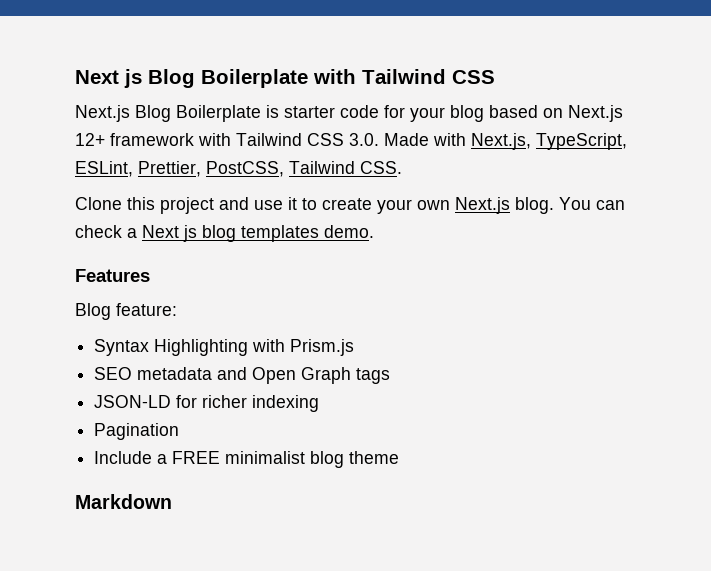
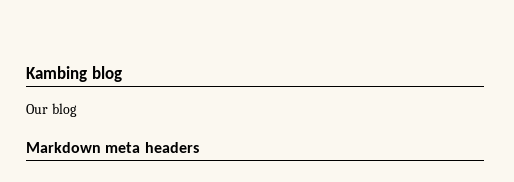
[75,69,495,88] [75,105,623,122] [75,133,627,150] [75,161,402,177] [75,197,625,214] [75,225,374,242] [75,269,150,282] [75,303,177,320] [94,339,355,356] [94,367,391,384] [94,395,320,412] [94,423,180,440] [94,451,400,468] Next js Blog Boilerplate with Tailwind CSS // Next.js Blog Boilerplate is starter code for your blog based on Next.js 12+ framework with Tailwind CSS 3.0. Made with Next.js, TypeScript, ESLint, Prettier, PostCSS, Tailwind CSS. // Clone this project and use it to create your own Next.js blog. You can check a Next js blog templates demo. // Features // Blog feature: // Syntax Highlighting with Prism.js // SEO metadata and Open Graph tags // JSON-LD for richer indexing // Pagination // Include a FREE minimalist blog theme -> [26,66,122,82] [26,103,77,117] Kambing blog // Our blog
(172, 501) none -> [105,142,199,153] meta headers

